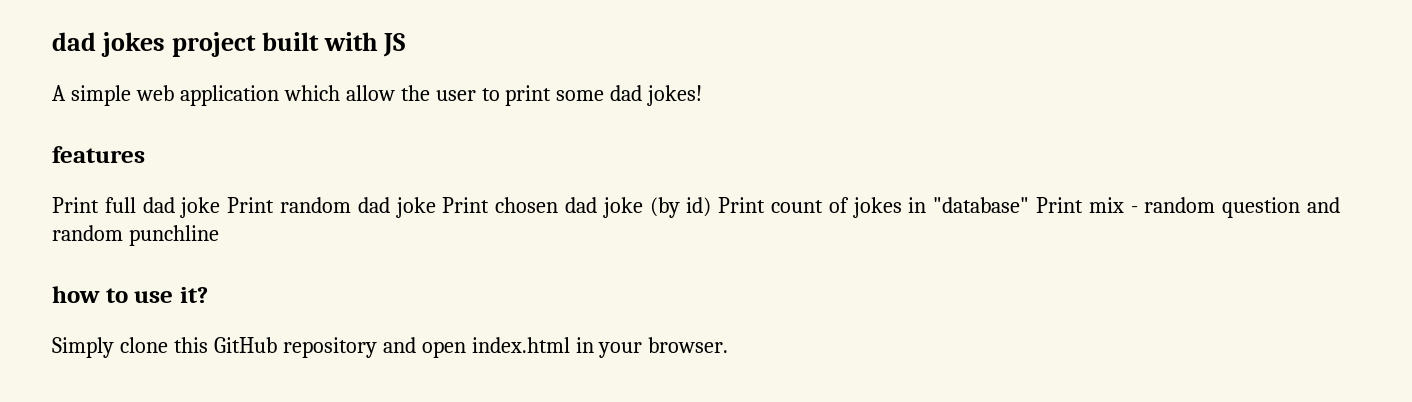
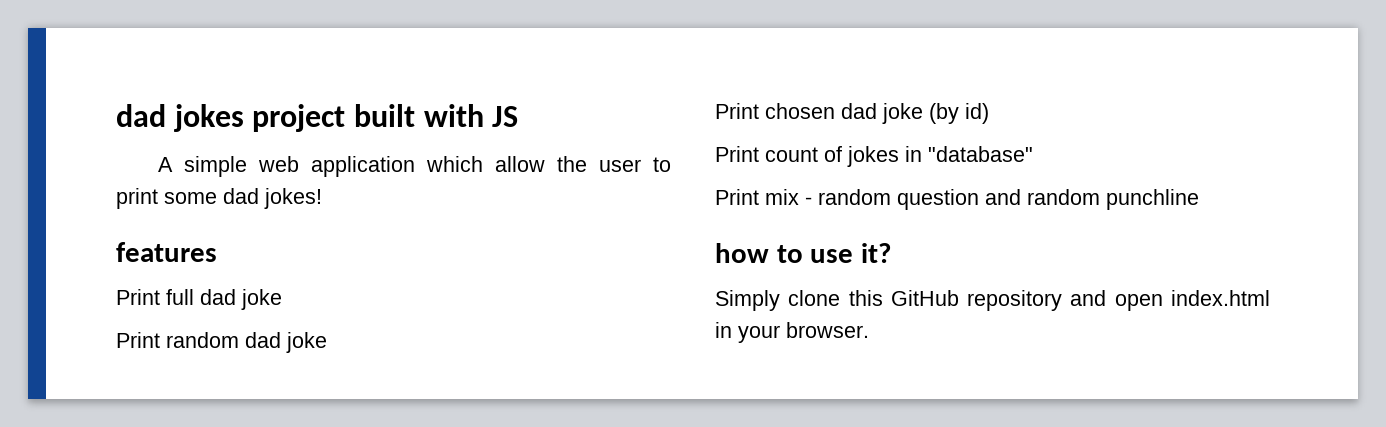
(221, 207) none -> (282, 299) //
(436, 207) none -> (327, 342) //
(712, 207) none -> (989, 113) //
(1030, 205) none -> (1033, 154) //

